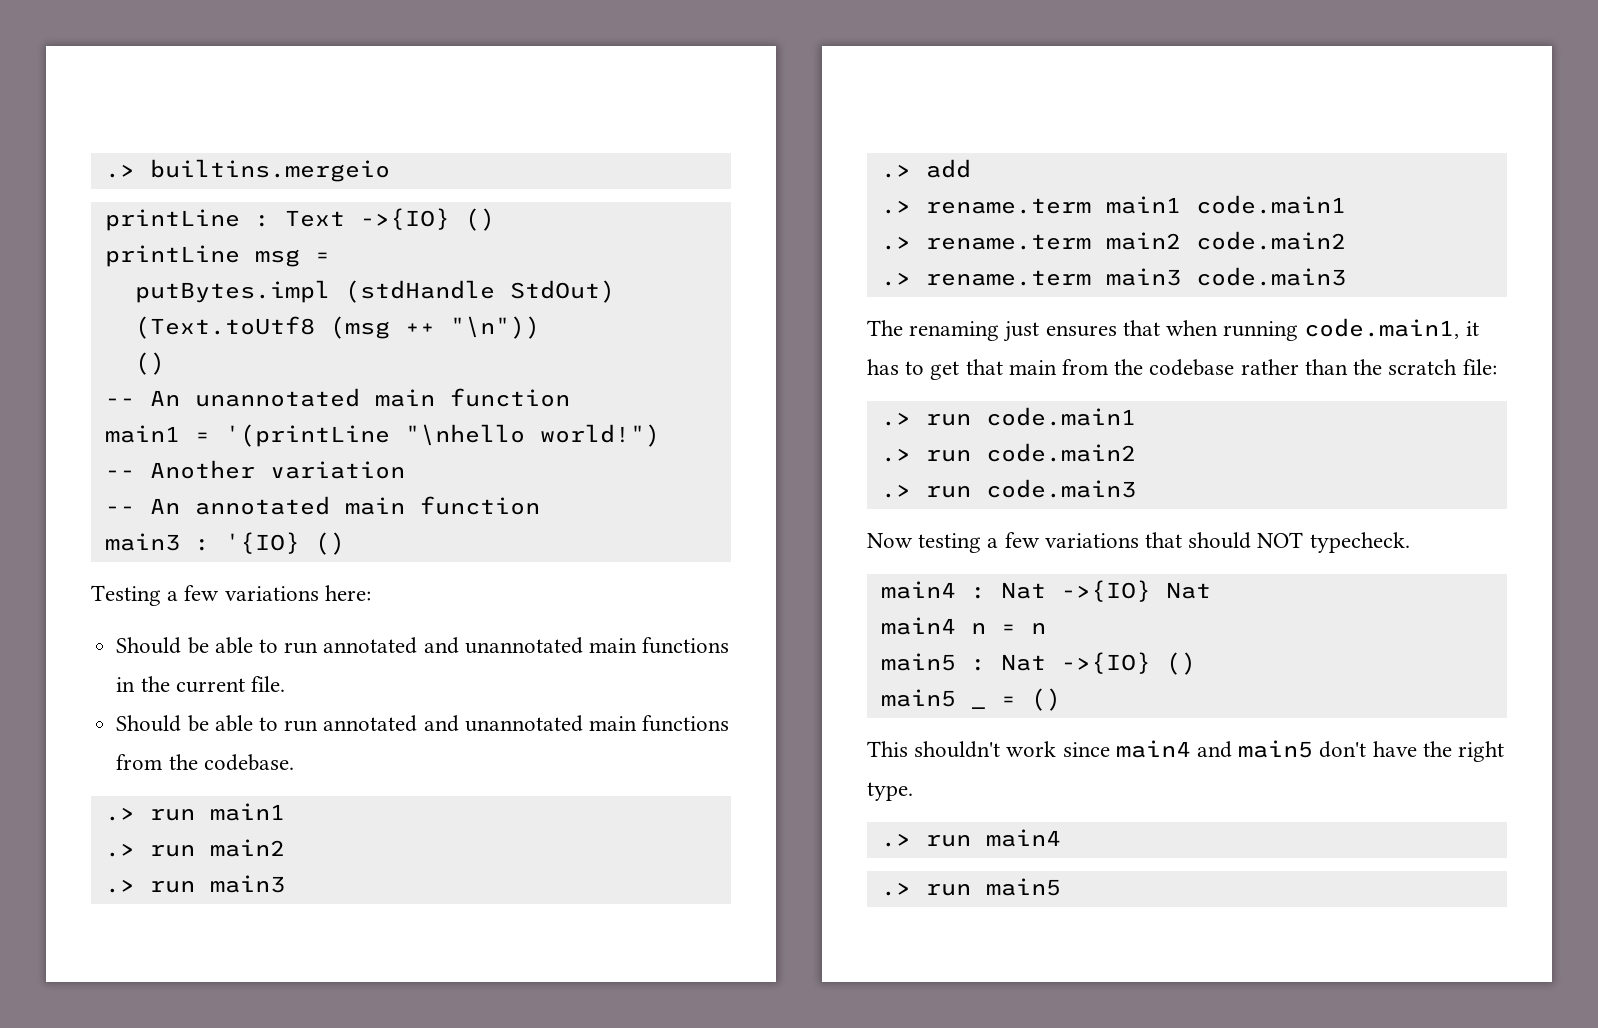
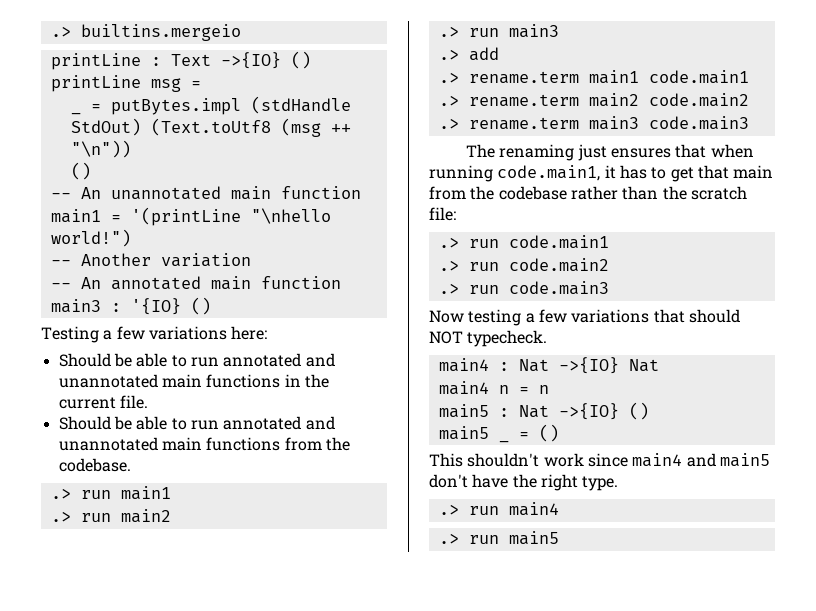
(330, 257) none -> [70,111,81,115] [90,104,101,111] _ =

